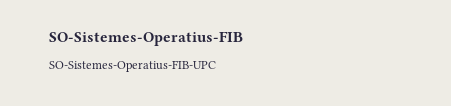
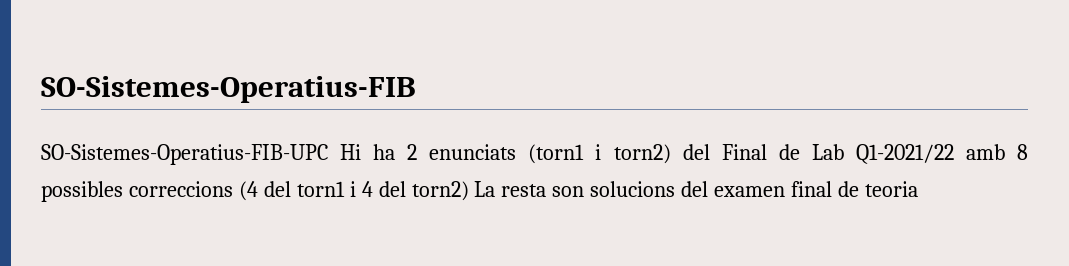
(216, 66) none -> [340,144,1028,164] [41,181,918,202] Hi ha 2 enunciats (torn1 i torn2) del Final de Lab Q1-2021/22 amb 8 possibles correccions (4 del torn1 i 4 del torn2) La resta son solucions del examen final de teoria

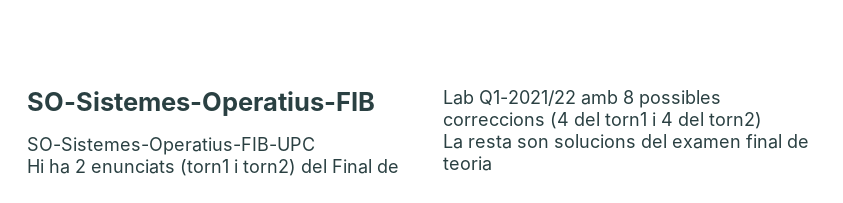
(328, 154) none -> (315, 146) //
(469, 191) none -> (762, 120) //

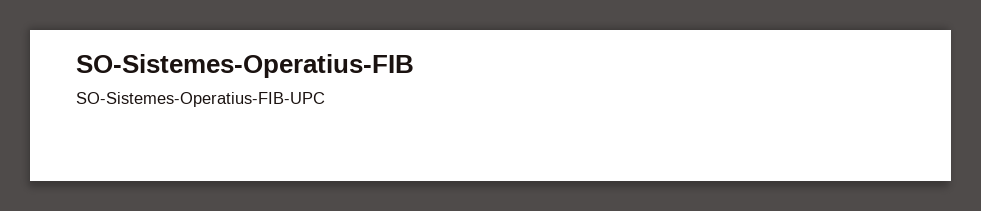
[27,159,399,176] [443,90,721,108] [443,112,762,129] [443,134,809,149] [443,156,492,171] // Hi ha 2 enunciats (torn1 i torn2) del Final de Lab Q1-2021/22 amb 8 possibles correccions (4 del torn1 i 4 del torn2) // La resta son solucions del examen final de teoria -> (325, 99) none

